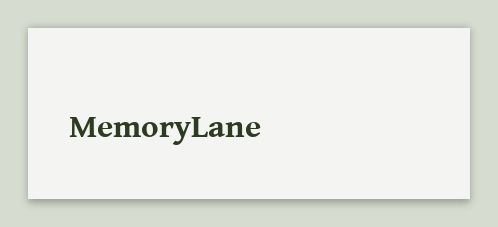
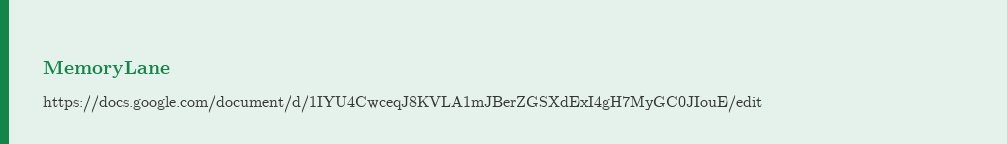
(261, 131) none -> [43,95,762,113] // https://docs.google.com/document/d/1IYU4CwceqJ8KVLA1mJBerZGSXdExI4gH7MyGC0JIouE/edit

